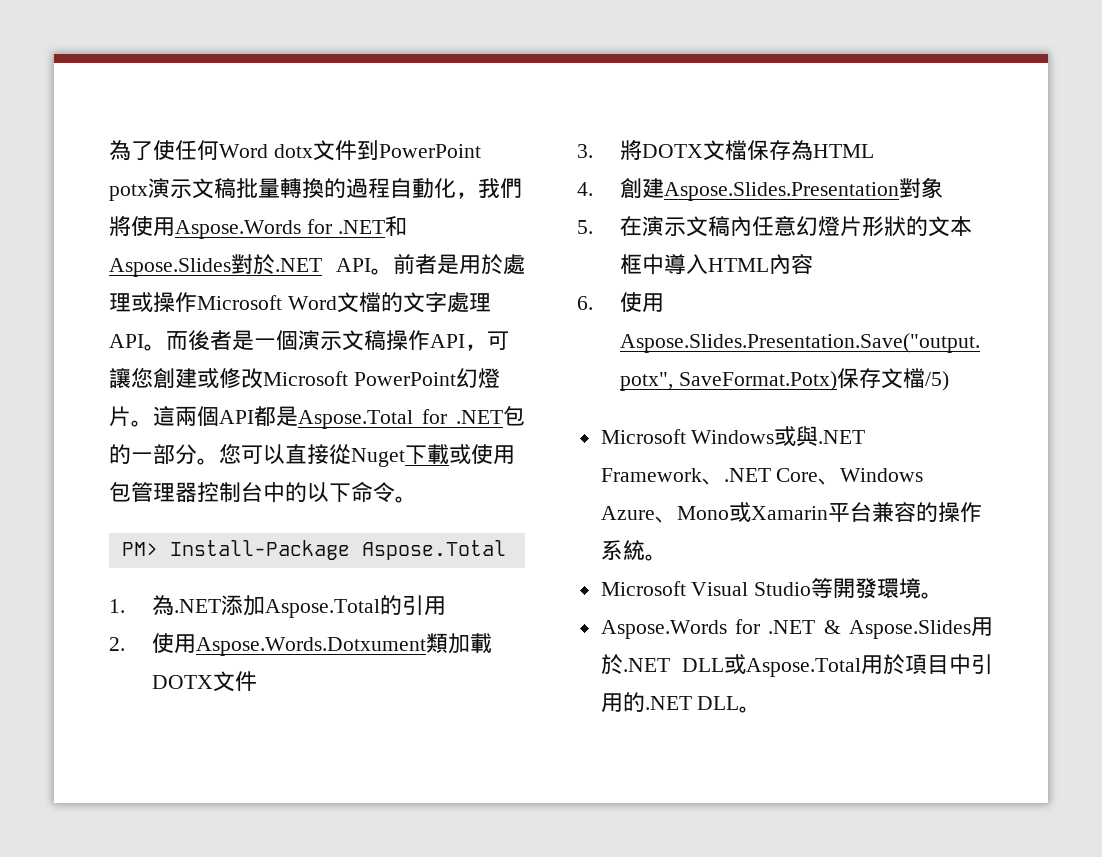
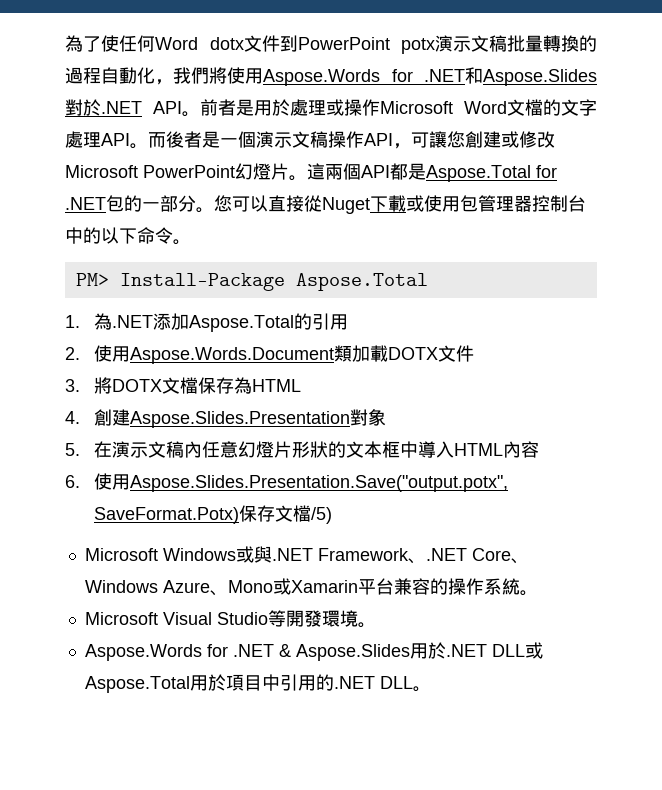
[195,637,426,656] Aspose.Words.Dotxument -> [129,347,334,364] Aspose.Words.Document

